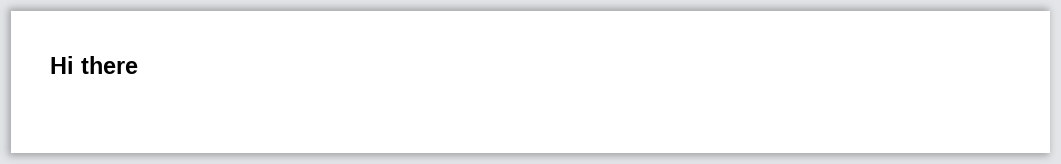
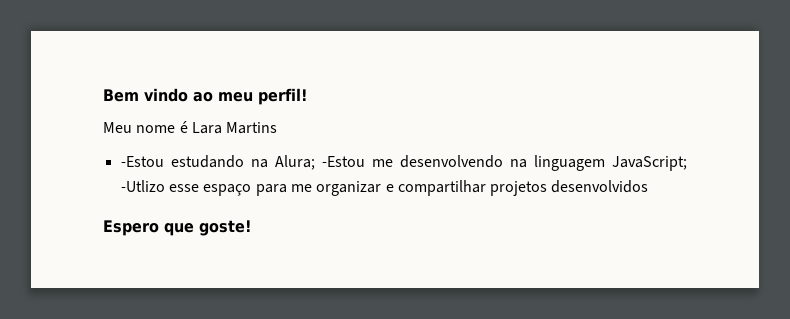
[50,56,138,74] Hi there -> [103,88,308,105] [103,121,278,134] [120,155,687,171] [120,180,649,196] [103,220,252,236] Bem vindo ao meu perfil! // Meu nome é Lara Martins // -Estou estudando na Alura; -Estou me desenvolvendo na linguagem JavaScript; -Utlizo esse espaço para me organizar e compartilhar projetos desenvolvidos // Espero que goste!

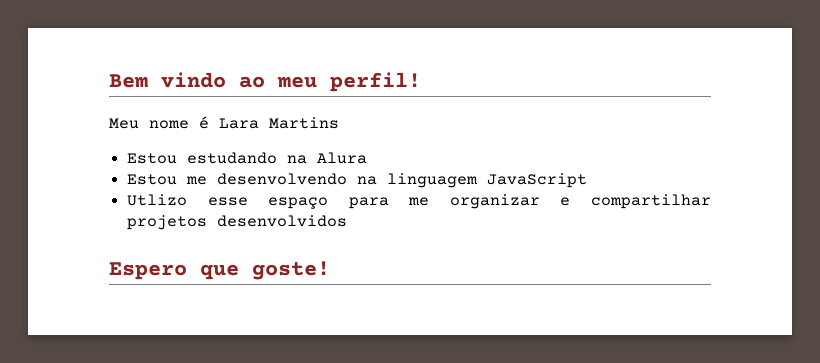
[120,156,164,167] -Estou -> [127,153,178,164] Estou
[274,155,365,170] Alura; -Estou -> [317,152,368,164] [127,174,178,185] Alura // Estou
[612,156,687,171] [120,180,165,192] JavaScript; -Utlizo -> [487,173,588,188] [127,194,188,206] JavaScript // Utlizo

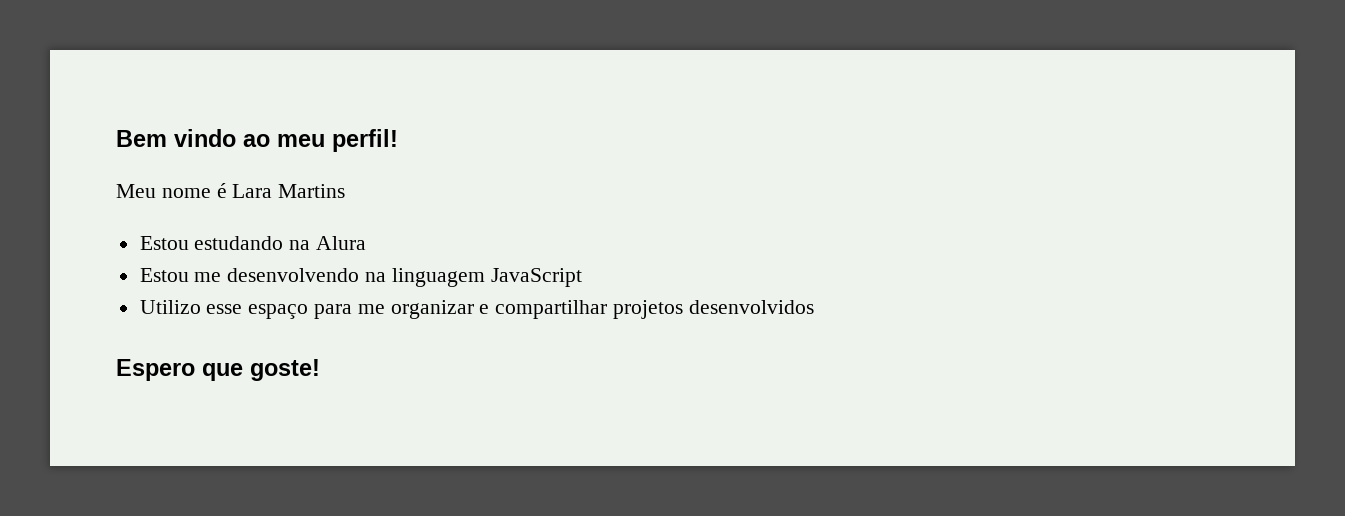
[127,194,188,206] Utlizo -> [139,300,201,314] Utilizo

